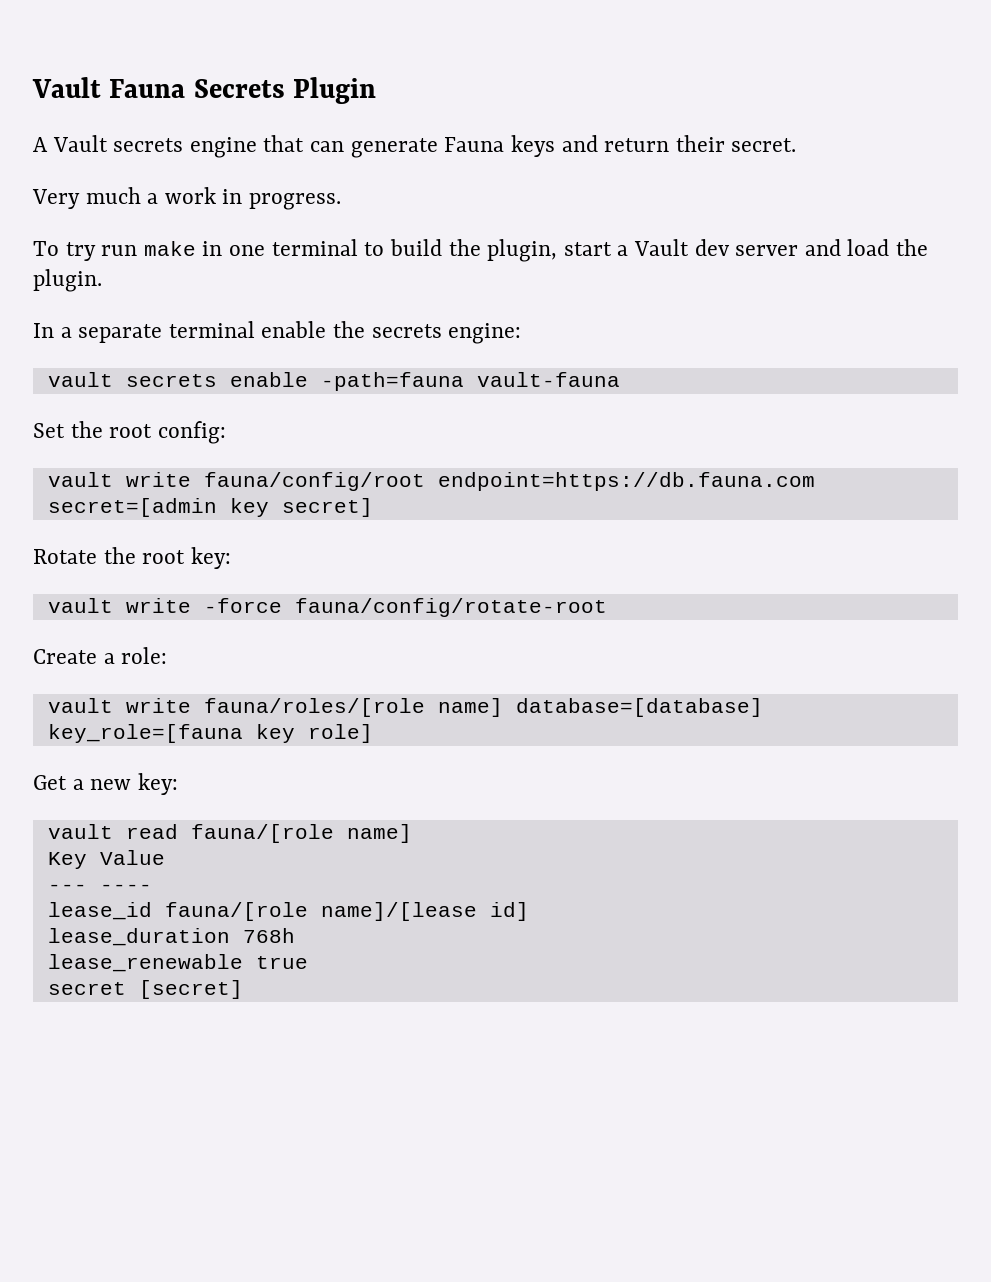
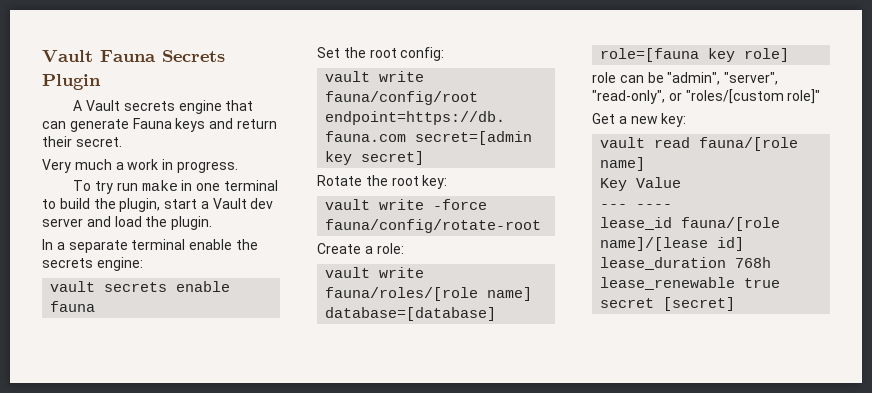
[320,372,620,391] -path=fauna vault-fauna -> [50,301,96,312] fauna
[47,724,243,743] key_role=[fauna -> [600,48,700,62] role=[fauna
(373, 733) none -> [592,72,779,85] [592,89,821,104] // role can be "admin", "server", "read-only", or "roles/[custom role]"

